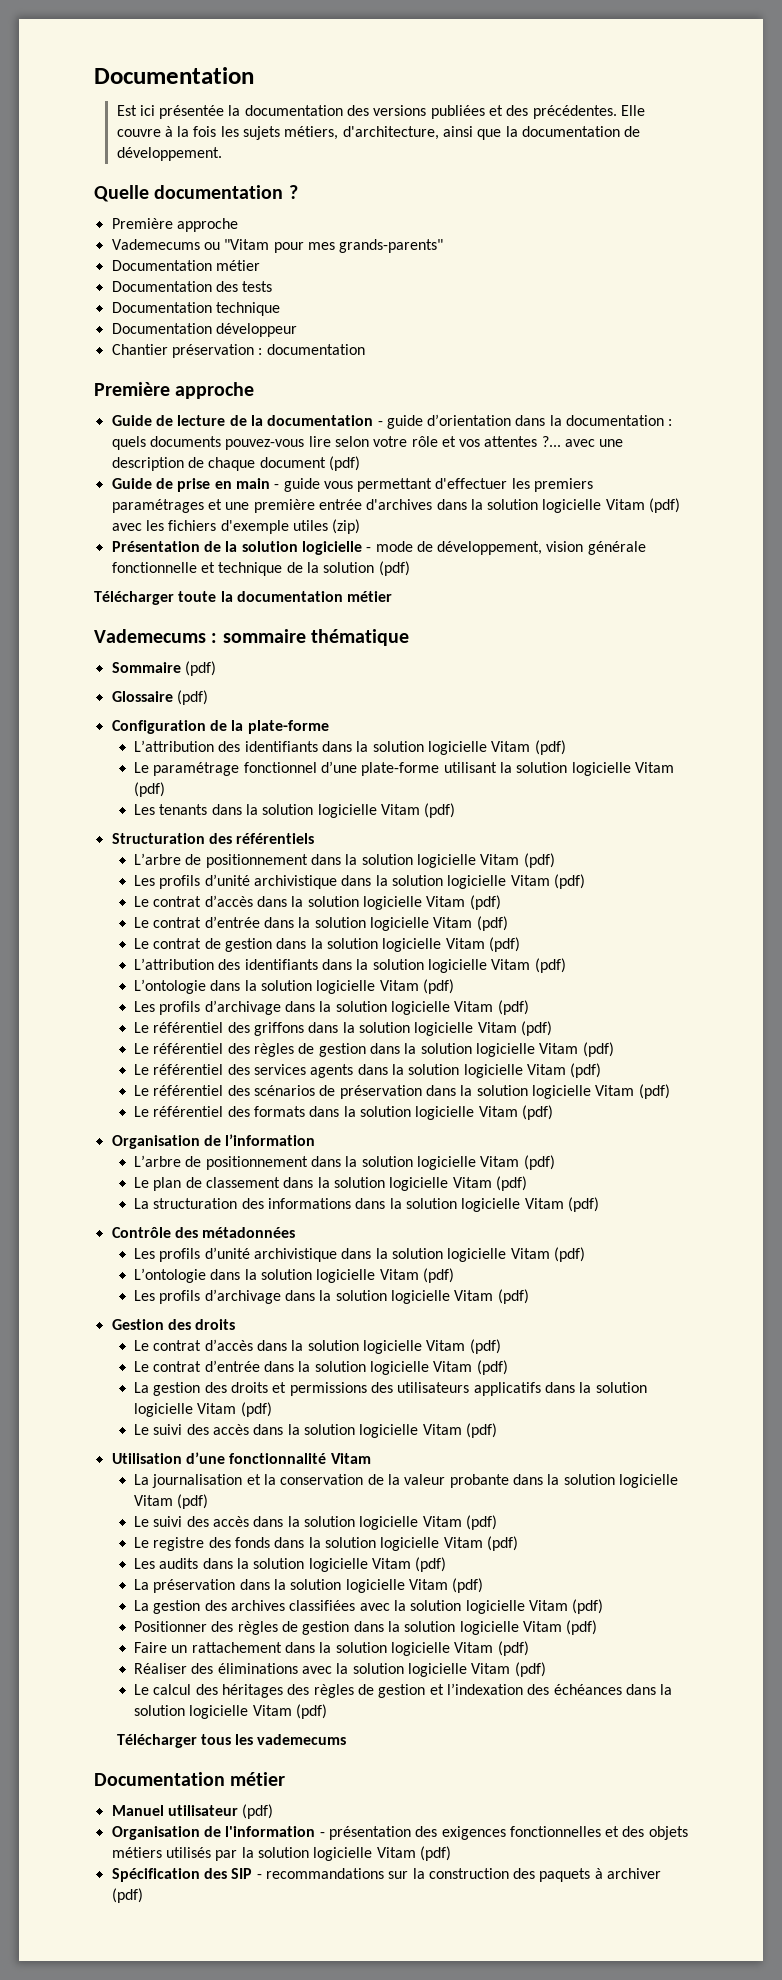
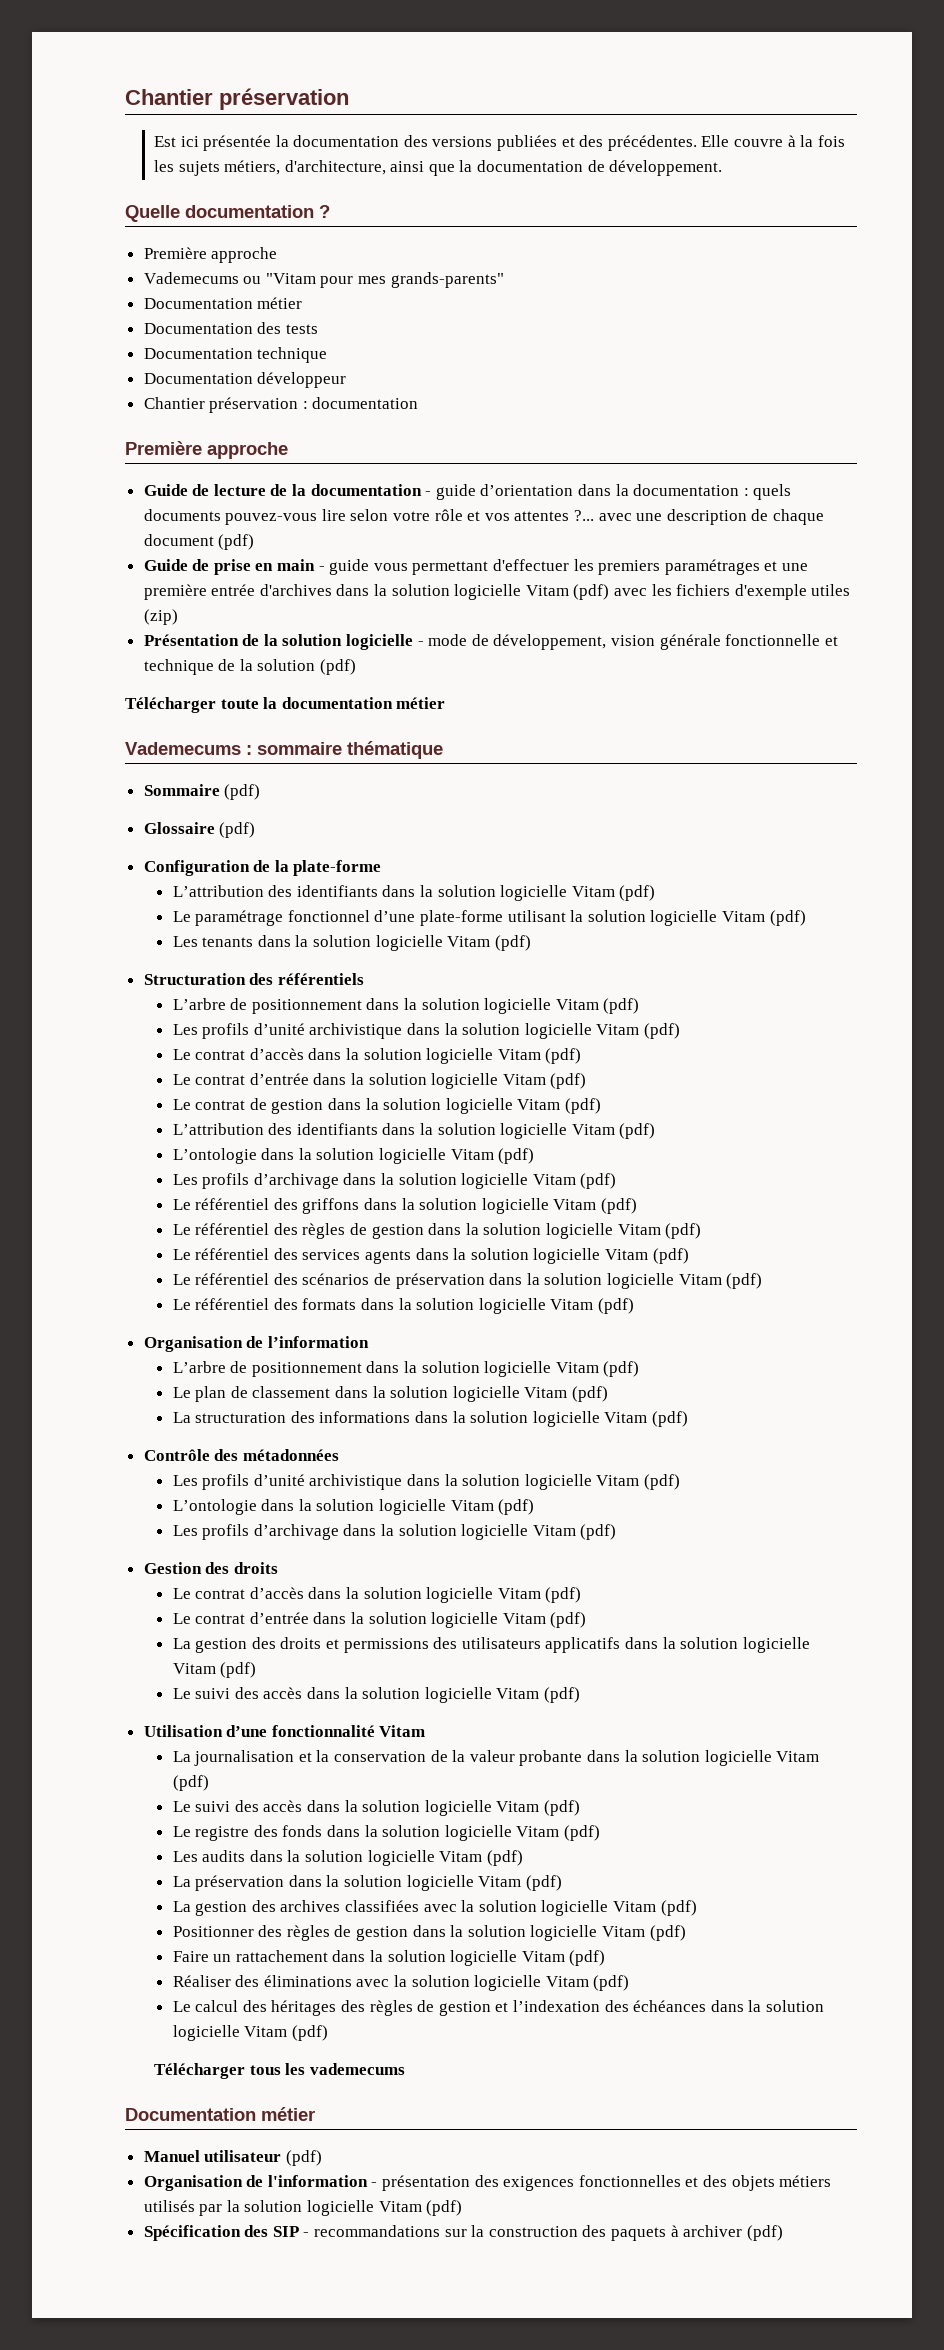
[94,67,254,84] Documentation -> [125,88,349,110] Chantier préservation

